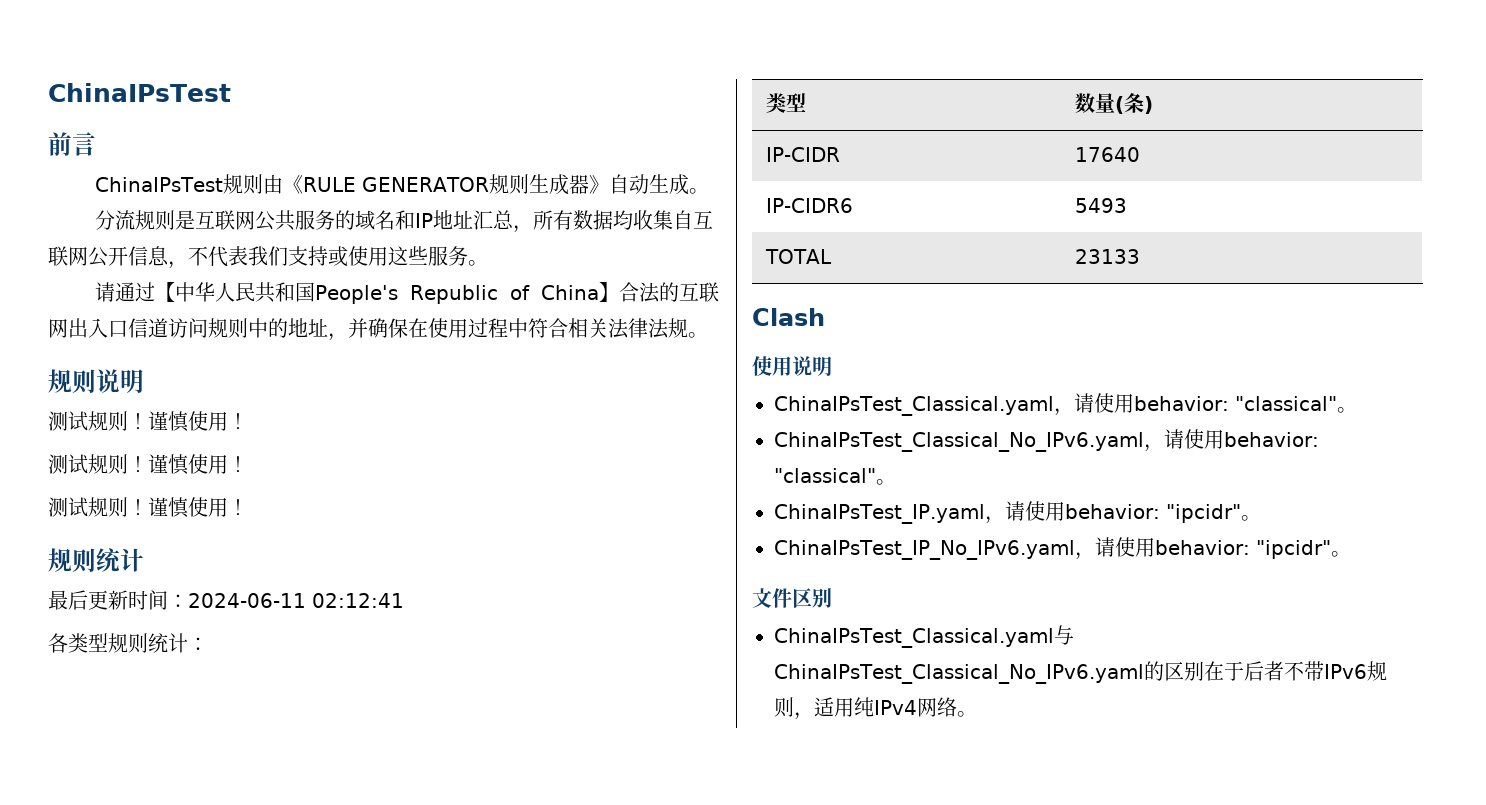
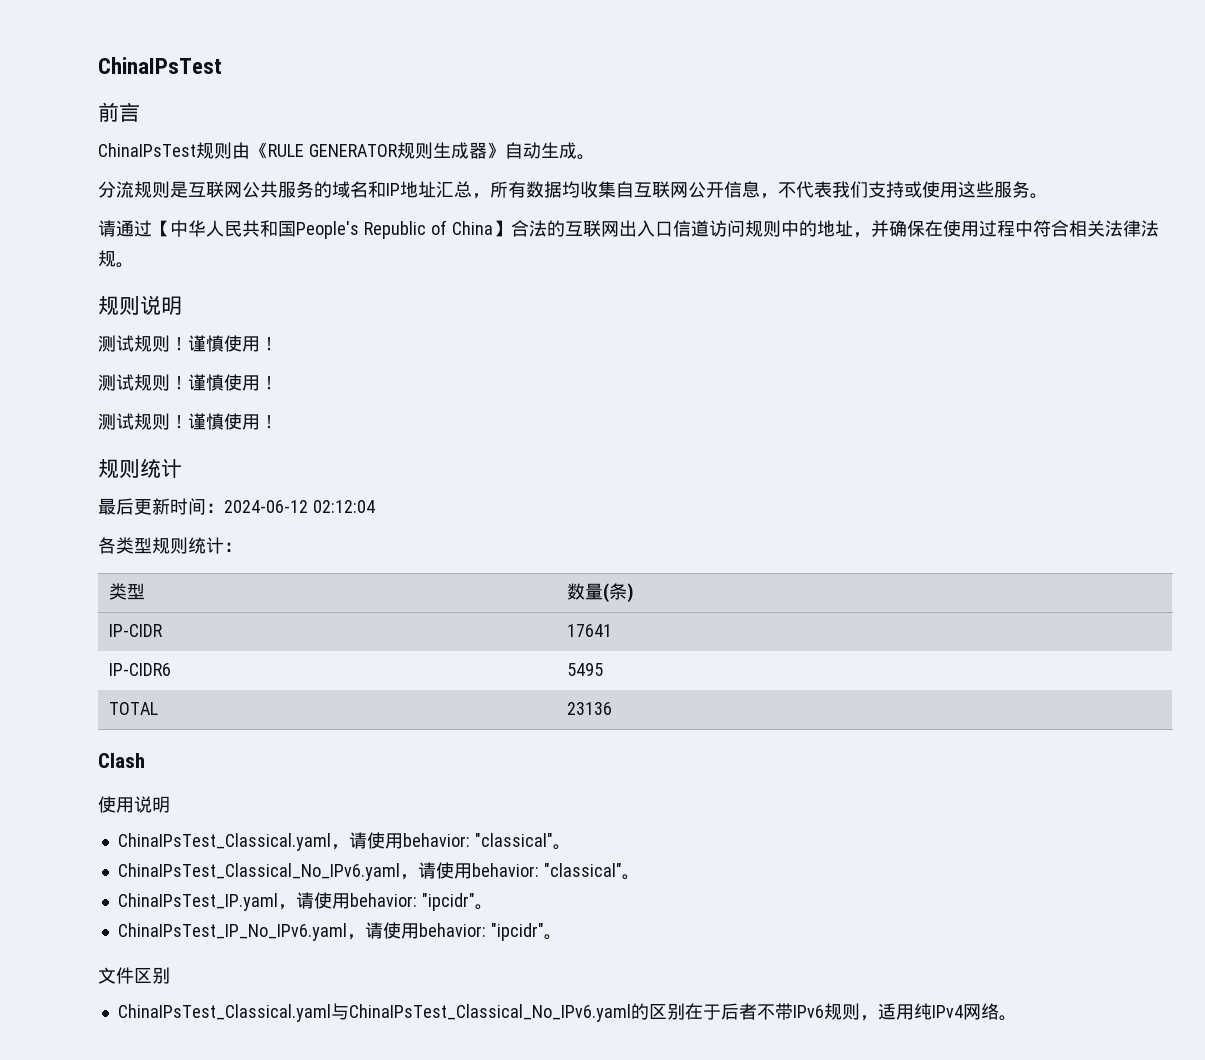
[188,593,404,608] 2024-06-11 02:12:41 -> [224,500,375,513] 2024-06-12 02:12:04
[1074,147,1140,162] 17640 -> [566,624,612,637] 17641
[1074,198,1127,213] 5493 -> [566,663,603,676] 5495
[1074,249,1140,264] 23133 -> [566,702,612,715] 23136

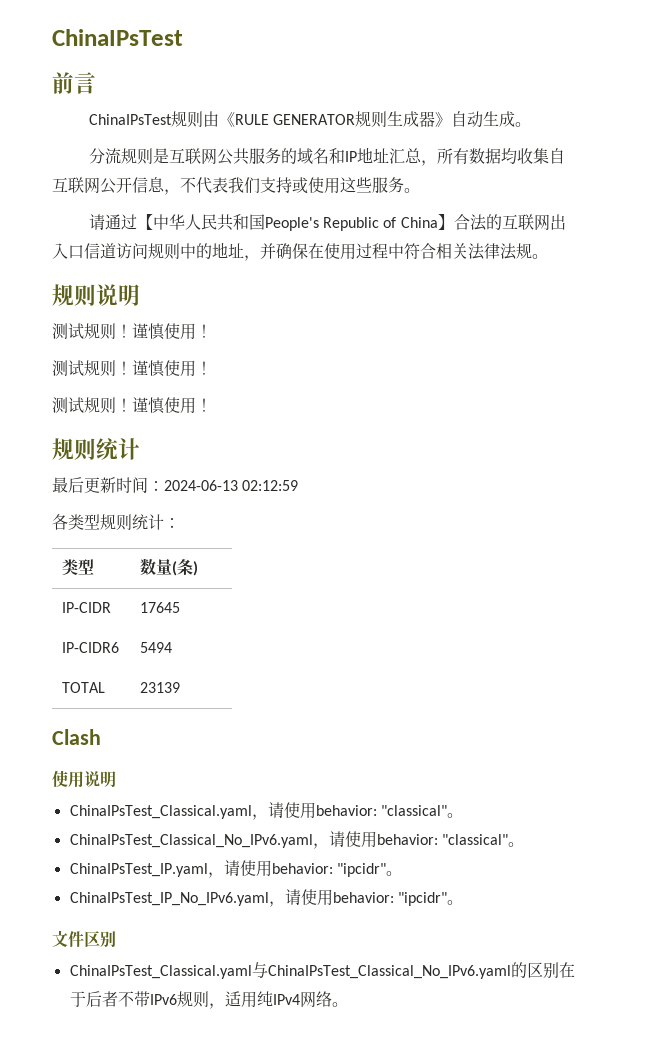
[224,500,375,513] 2024-06-12 02:12:04 -> [164,480,299,491] 2024-06-13 02:12:59
[566,624,612,637] 17641 -> [140,602,181,613] 17645
[566,663,603,676] 5495 -> [140,642,173,653] 5494
[566,702,612,715] 23136 -> [140,682,181,693] 23139

